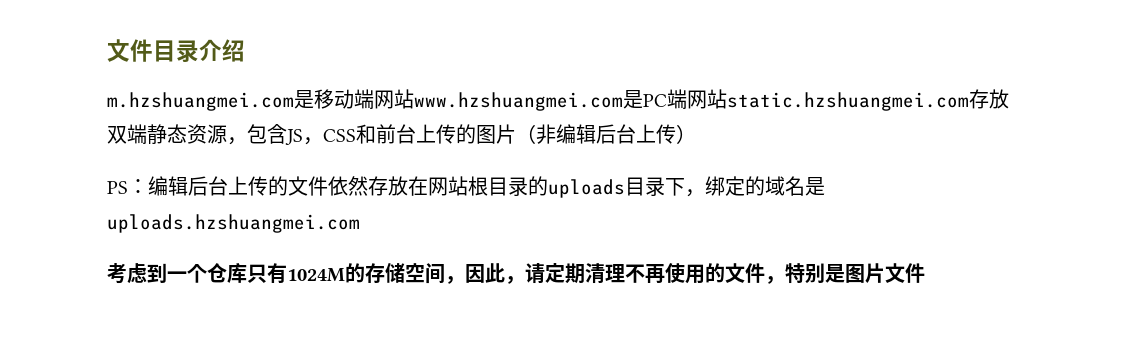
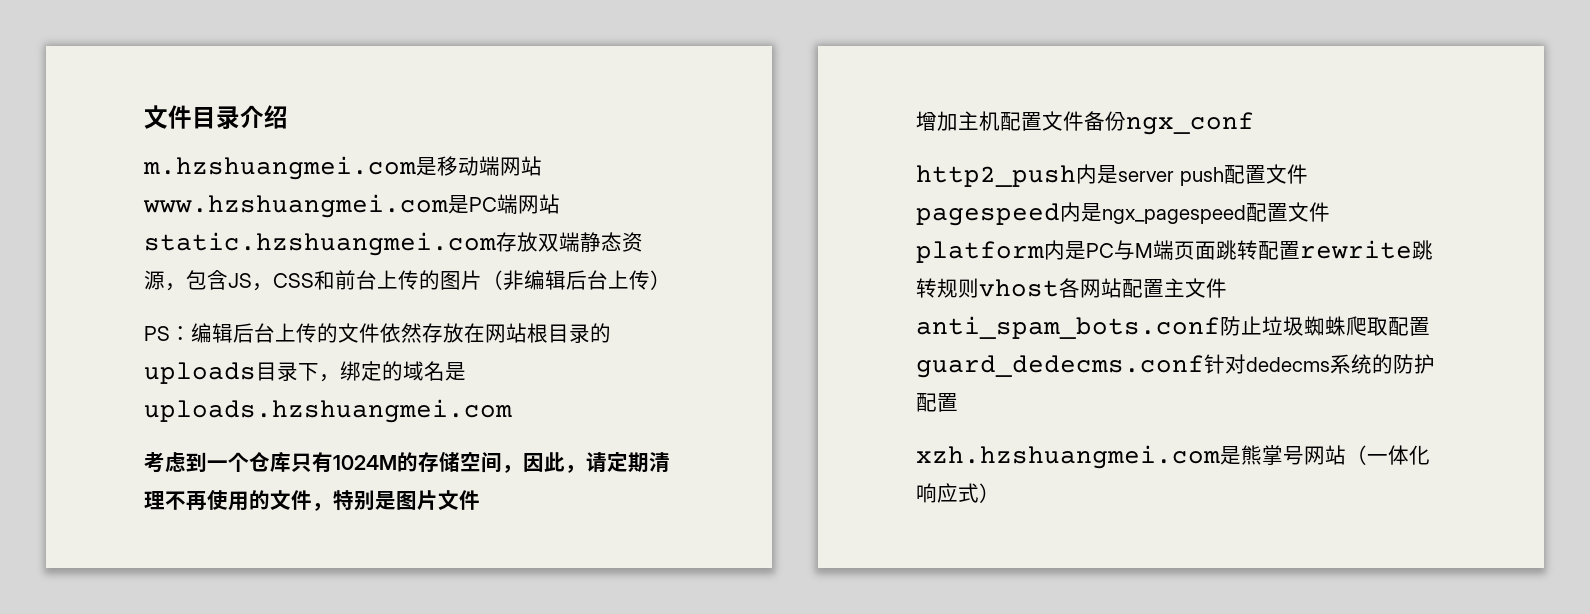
(925, 273) none -> [916,111,1254,135] [916,164,1308,187] [916,202,1330,226] [916,240,1433,263] [916,278,1227,298] [916,316,1430,339] [916,354,1435,378] [916,393,958,412] [916,445,1430,469] [916,483,1000,503] // 增加主机配置文件备份ngx_conf // http2_push内是server push配置文件pagespeed内是ngx_pagespeed配置文件platform内是PC与M端页面跳转配置rewrite跳转规则vhost各网站配置主文件anti_spam_bots.conf防止垃圾蜘蛛爬取配置guard_dedecms.conf针对dedecms系统的防护配置 // xzh.hzshuangmei.com是熊掌号网站（一体化响应式）

